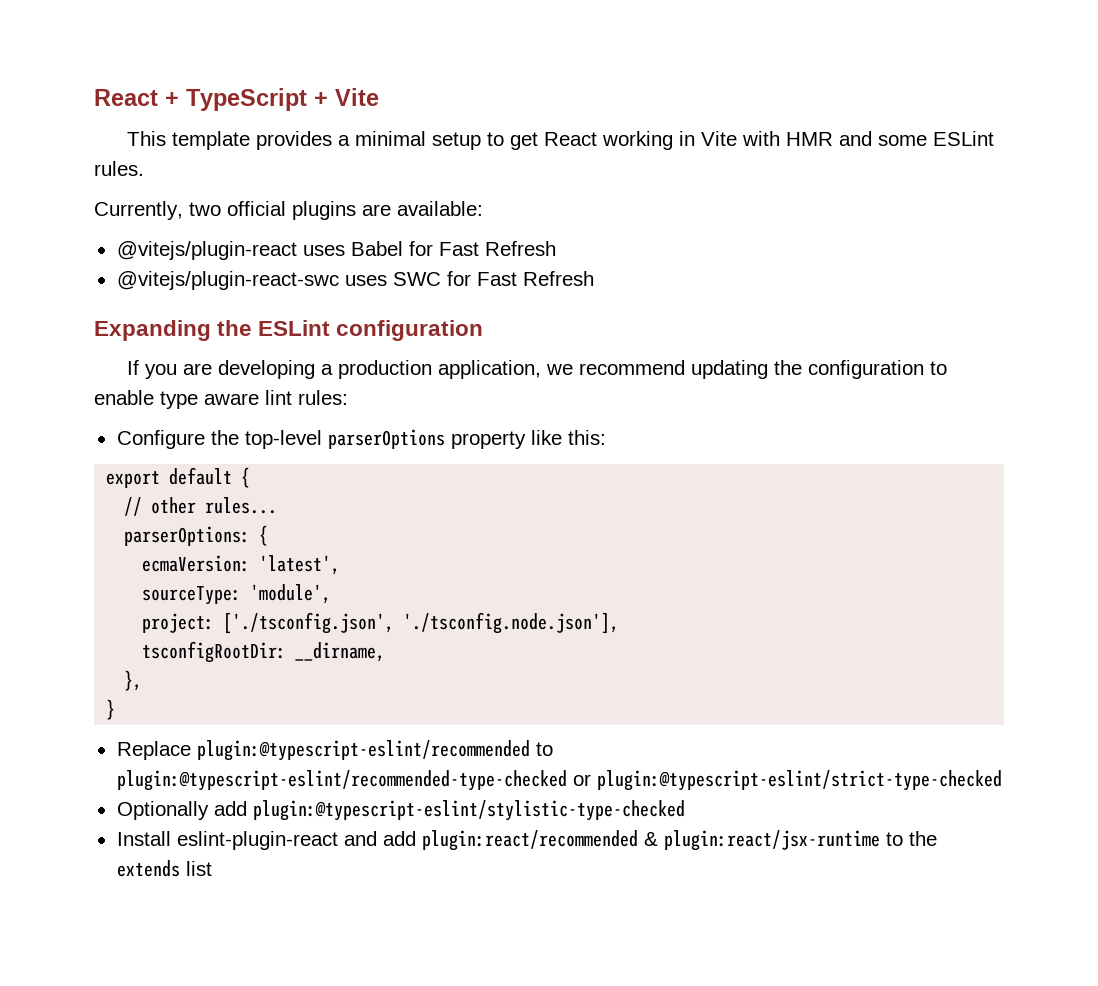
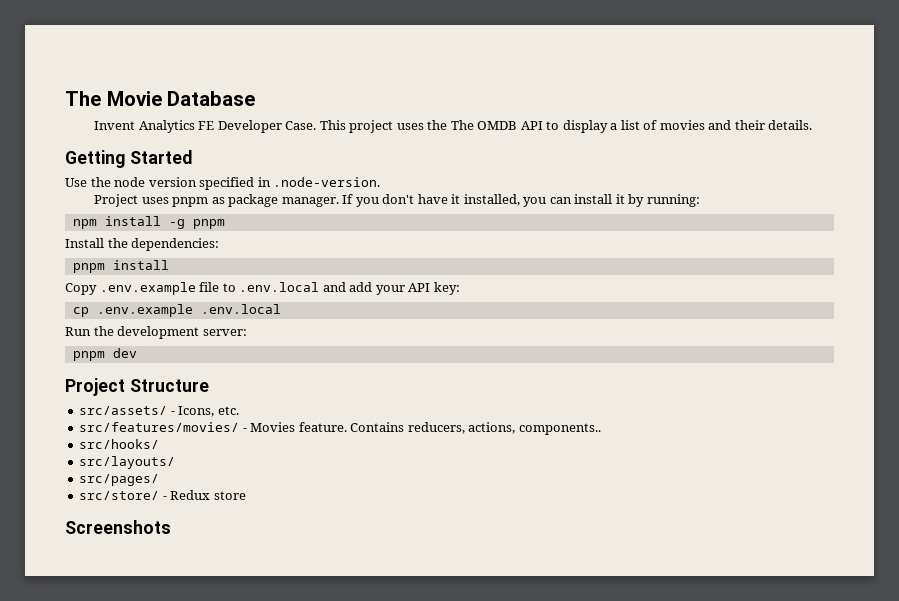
[94,88,379,111] [127,131,995,150] [94,161,144,176] [94,201,483,220] [116,241,556,260] [116,271,594,290] [94,320,484,341] [127,360,948,379] [94,390,348,409] [116,429,606,449] [106,467,251,488] [124,497,278,516] [124,525,269,546] [142,555,341,575] [142,584,332,605] [142,612,620,634] [142,641,386,663] [124,670,143,691] [106,699,116,720] [116,740,553,761] [116,770,1002,791] [116,800,685,821] [116,830,937,851] [116,860,212,877] React + TypeScript + Vite // This template provides a minimal setup to get React working in Vite with HMR and some ESLint rules. // Currently, two official plugins are available: // @vitejs/plugin-react uses Babel for Fast Refresh // @vitejs/plugin-react-swc uses SWC for Fast Refresh // Expanding the ESLint configuration // If you are developing a production application, we recommend updating the configuration to enable type aware lint rules: // Configure the top-level parserOptions property like this: // export default { // // other rules... // parserOptions: { // ecmaVersion: 'latest', // sourceType: 'module', // project: ['./tsconfig.json', './tsconfig.node.json'], // tsconfigRootDir: __dirname, // }, // } // Replace plugin:@typescript-eslint/recommended to plugin:@typescript-eslint/recommended-type-checked or plugin:@typescript-eslint/strict-type-checked // Optionally add plugin:@typescript-eslint/stylistic-type-checked // Install eslint-plugin-react and add plugin:react/recommended & plugin:react/jsx-runtime to the extends list -> [65,91,256,106] [94,120,813,133] [65,150,192,168] [65,177,381,190] [94,194,700,207] [72,216,225,229] [65,238,220,251] [72,260,169,273] [65,282,460,295] [72,304,281,317] [65,326,247,339] [72,348,137,361] [65,378,209,396] [79,406,239,417] [79,422,601,435] [79,439,160,449] [79,456,176,469] [79,474,160,486] [79,490,246,500] [65,520,171,534] The Movie Database // Invent Analytics FE Developer Case. This project uses the The OMDB API to display a list of movies and their details. // Getting Started // Use the node version specified in .node-version. // Project uses pnpm as package manager. If you don't have it installed, you can install it by running: // npm install -g pnpm // Install the dependencies: // pnpm install // Copy .env.example file to .env.local and add your API key: // cp .env.example .env.local // Run the development server: // pnpm dev // Project Structure // src/assets/ - Icons, etc. // src/features/movies/ - Movies feature. Contains reducers, actions, components.. // src/hooks/ // src/layouts/ // src/pages/ // src/store/ - Redux store // Screenshots

